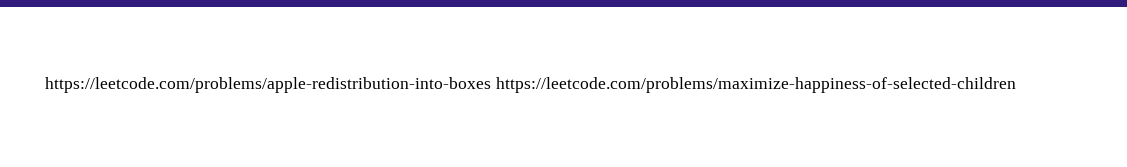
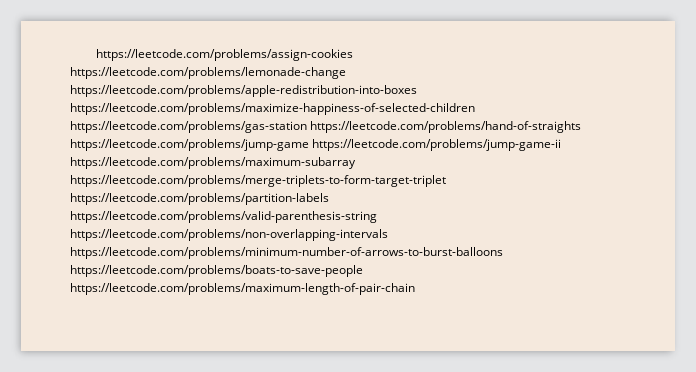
[45,77,1016,93] https://leetcode.com/problems/apple-redistribution-into-boxes https://leetcode.com/problems/maximize-happiness-of-selected-children -> [95,49,353,61] [70,67,346,79] [70,85,417,97] [70,103,475,115] [70,121,582,133] [70,139,562,151] [70,157,356,169] [70,175,446,187] [70,193,329,205] [70,211,377,223] [70,229,388,241] [70,247,503,259] [70,265,363,277] [70,283,415,295] https://leetcode.com/problems/assign-cookies https://leetcode.com/problems/lemonade-change https://leetcode.com/problems/apple-redistribution-into-boxes https://leetcode.com/problems/maximize-happiness-of-selected-children https://leetcode.com/problems/gas-station https://leetcode.com/problems/hand-of-straights https://leetcode.com/problems/jump-game https://leetcode.com/problems/jump-game-ii https://leetcode.com/problems/maximum-subarray https://leetcode.com/problems/merge-triplets-to-form-target-triplet https://leetcode.com/problems/partition-labels https://leetcode.com/problems/valid-parenthesis-string https://leetcode.com/problems/non-overlapping-intervals https://leetcode.com/problems/minimum-number-of-arrows-to-burst-balloons https://leetcode.com/problems/boats-to-save-people https://leetcode.com/problems/maximum-length-of-pair-chain

